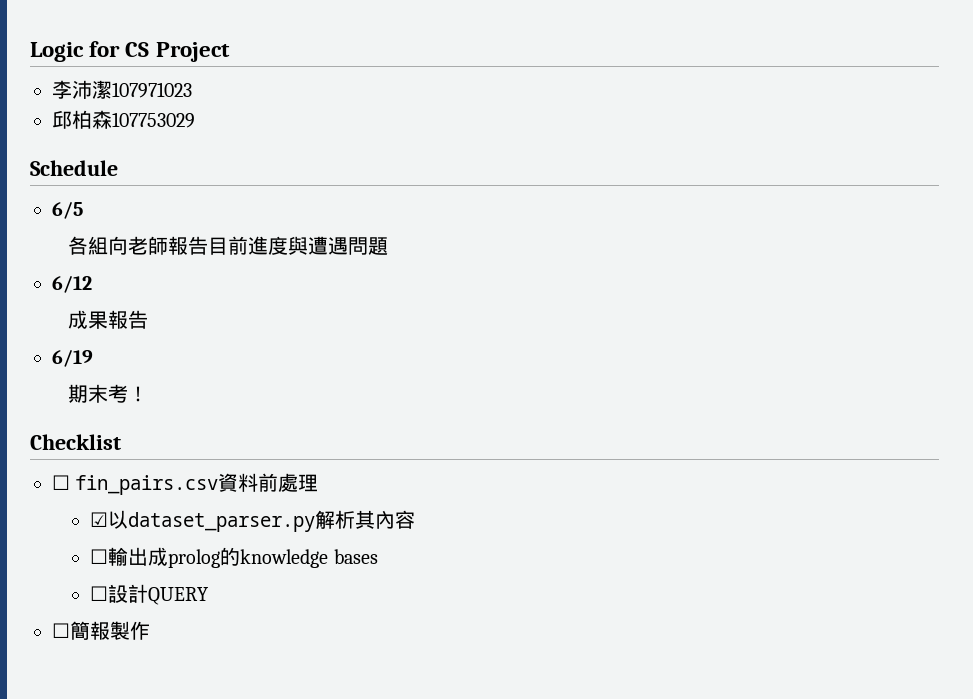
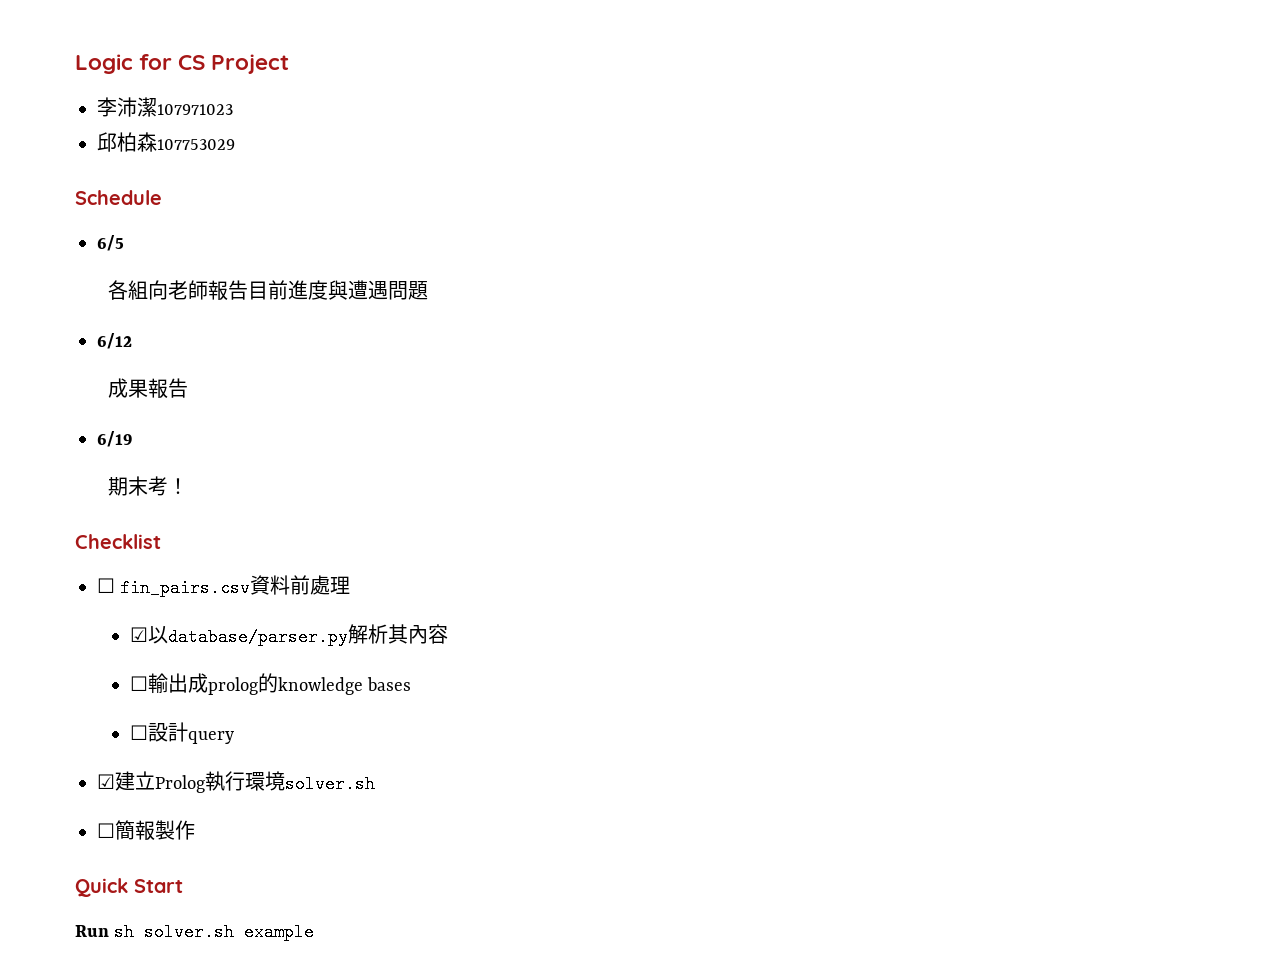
[128,512,316,532] dataset_parser.py -> [167,628,348,646] database/parser.py
[148,587,210,605] [52,621,150,640] QUERY // ☐簡報製作 -> [187,731,234,744] [97,771,375,793] [97,820,195,841] [75,878,183,897] [75,923,315,941] query // ☑建立Prolog執行環境solver.sh // ☐簡報製作 // Quick Start // Run sh solver.sh example

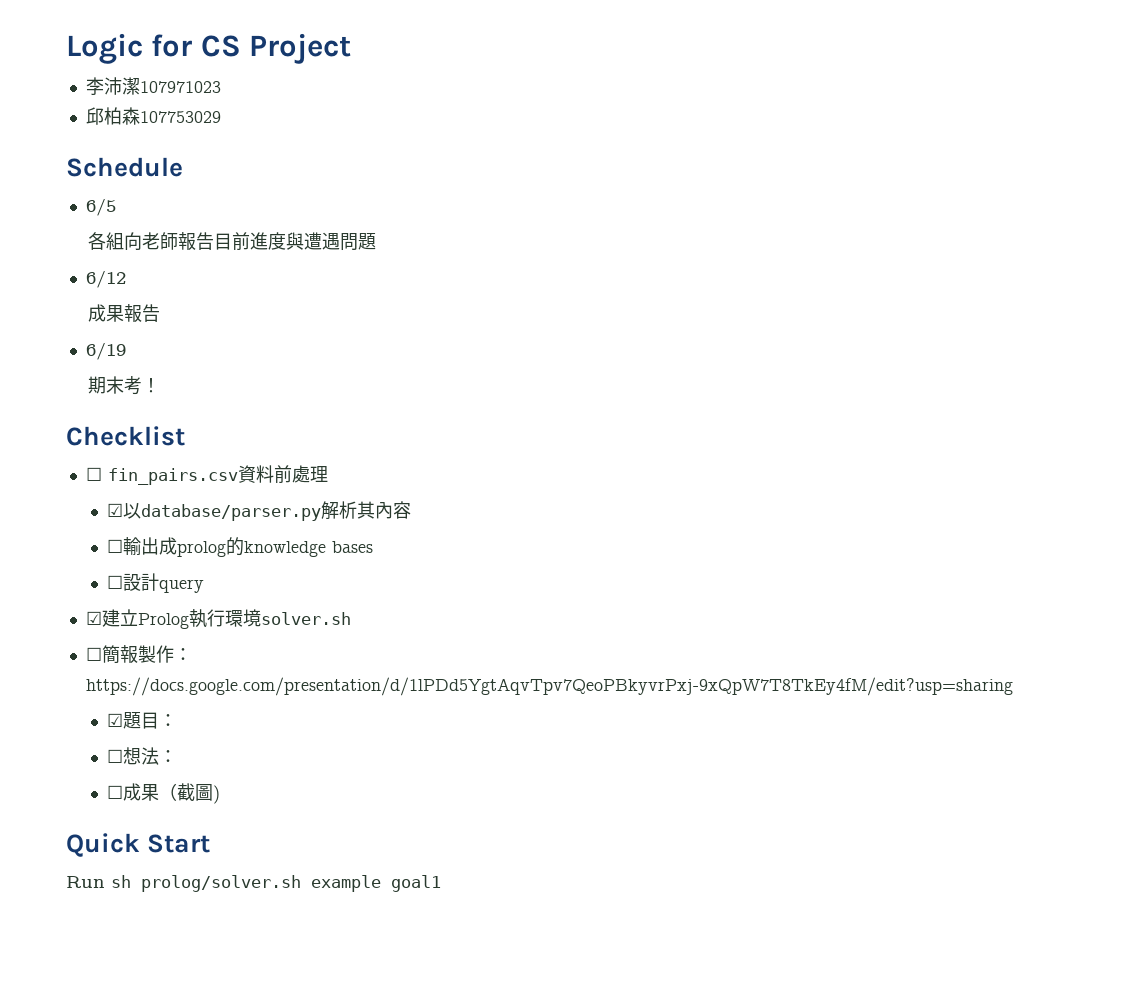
(195, 830) none -> [173,648,192,661] [85,677,1013,696] [107,712,178,729] [107,747,178,765] [107,783,221,804] ：https://docs.google.com/presentation/d/1lPDd5YgtAqvTpv7QeoPBkyvrPxj-9xQpW7T8TkEy4fM/edit?usp=sharing // ☑題目： // ☐想法： // ☐成果（截圖)
[144,923,315,941] solver.sh example -> [141,875,441,892] prolog/solver.sh example goal1

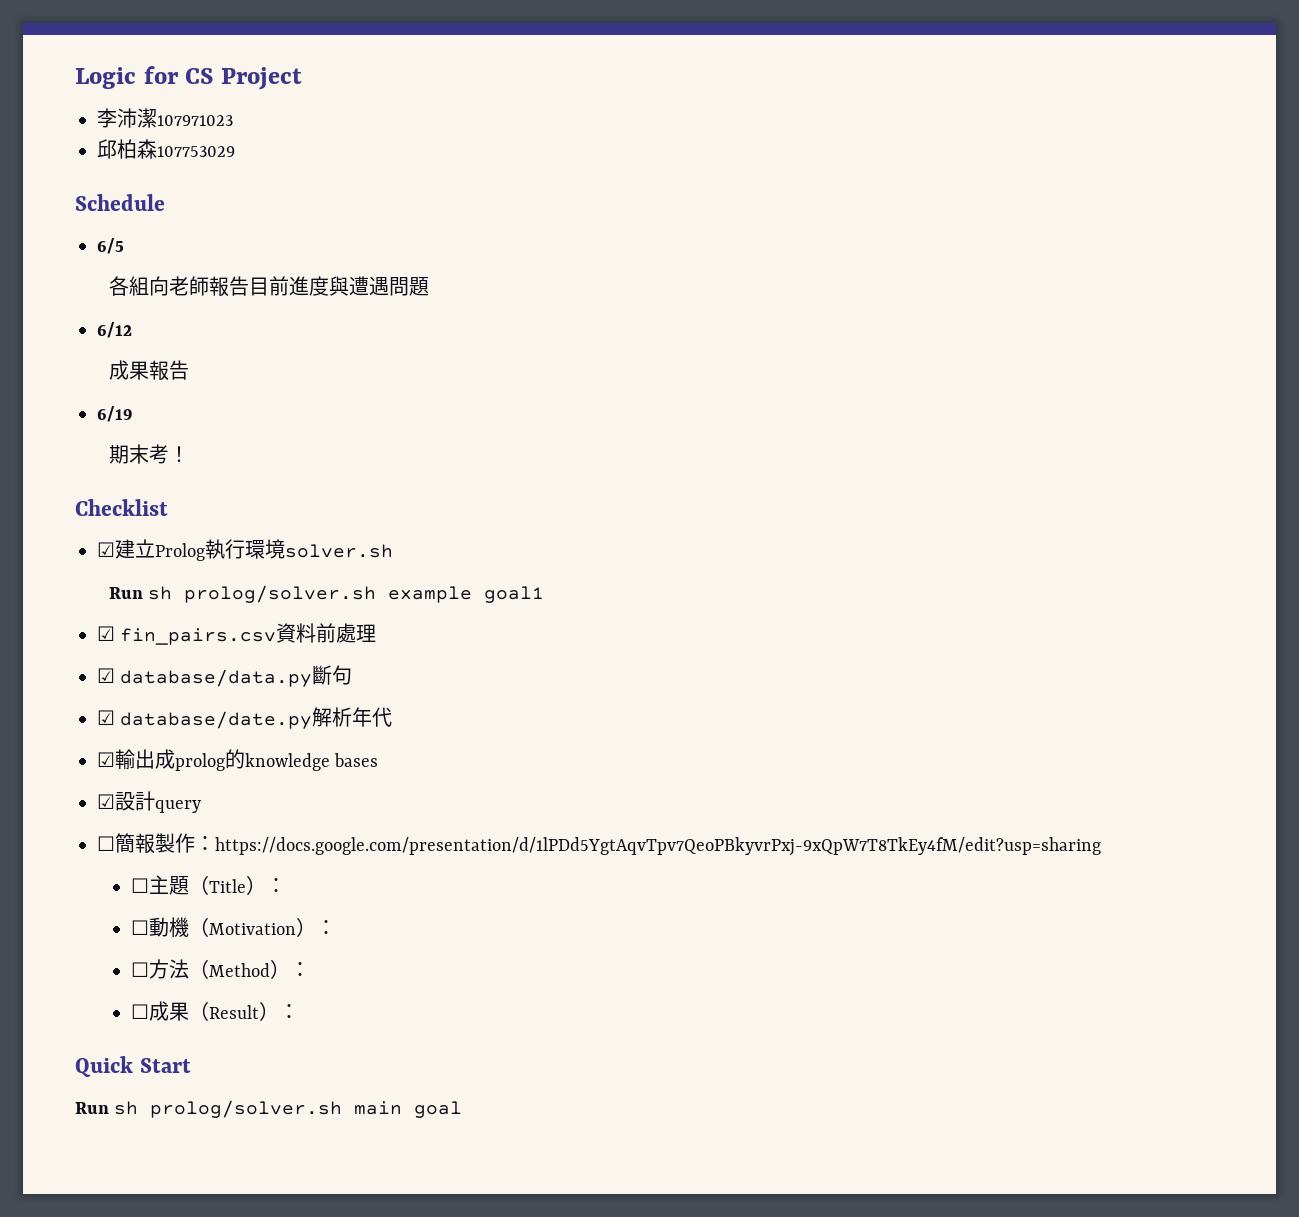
[85,465,328,485] [107,501,412,521] [107,537,374,557] [107,573,205,593] // ☐ fin_pairs.csv資料前處理 // ☑以database/parser.py解析其內容 // ☐輸出成prolog的knowledge bases // ☐設計query -> (168, 507) none
(351, 618) none -> [108,585,545,603] [97,623,377,645] [97,665,353,687] [97,707,393,729] [97,749,379,771] [97,791,201,813] // Run sh prolog/solver.sh example goal1 // ☑ fin_pairs.csv資料前處理 // ☑ database/data.py斷句 // ☑ database/date.py解析年代 // ☑輸出成prolog的knowledge bases // ☑設計query
[107,712,178,729] [107,747,160,765] ☑題目： // ☐想法 -> [130,875,286,895] [130,917,336,937] [130,959,290,979] ☐主題（Title）： // ☐動機（Motivation）： // ☐方法（Method）
[177,783,221,804] 截圖) -> [208,1001,299,1021] Result）：
[311,875,441,892] example goal1 -> [354,1101,463,1118] main goal

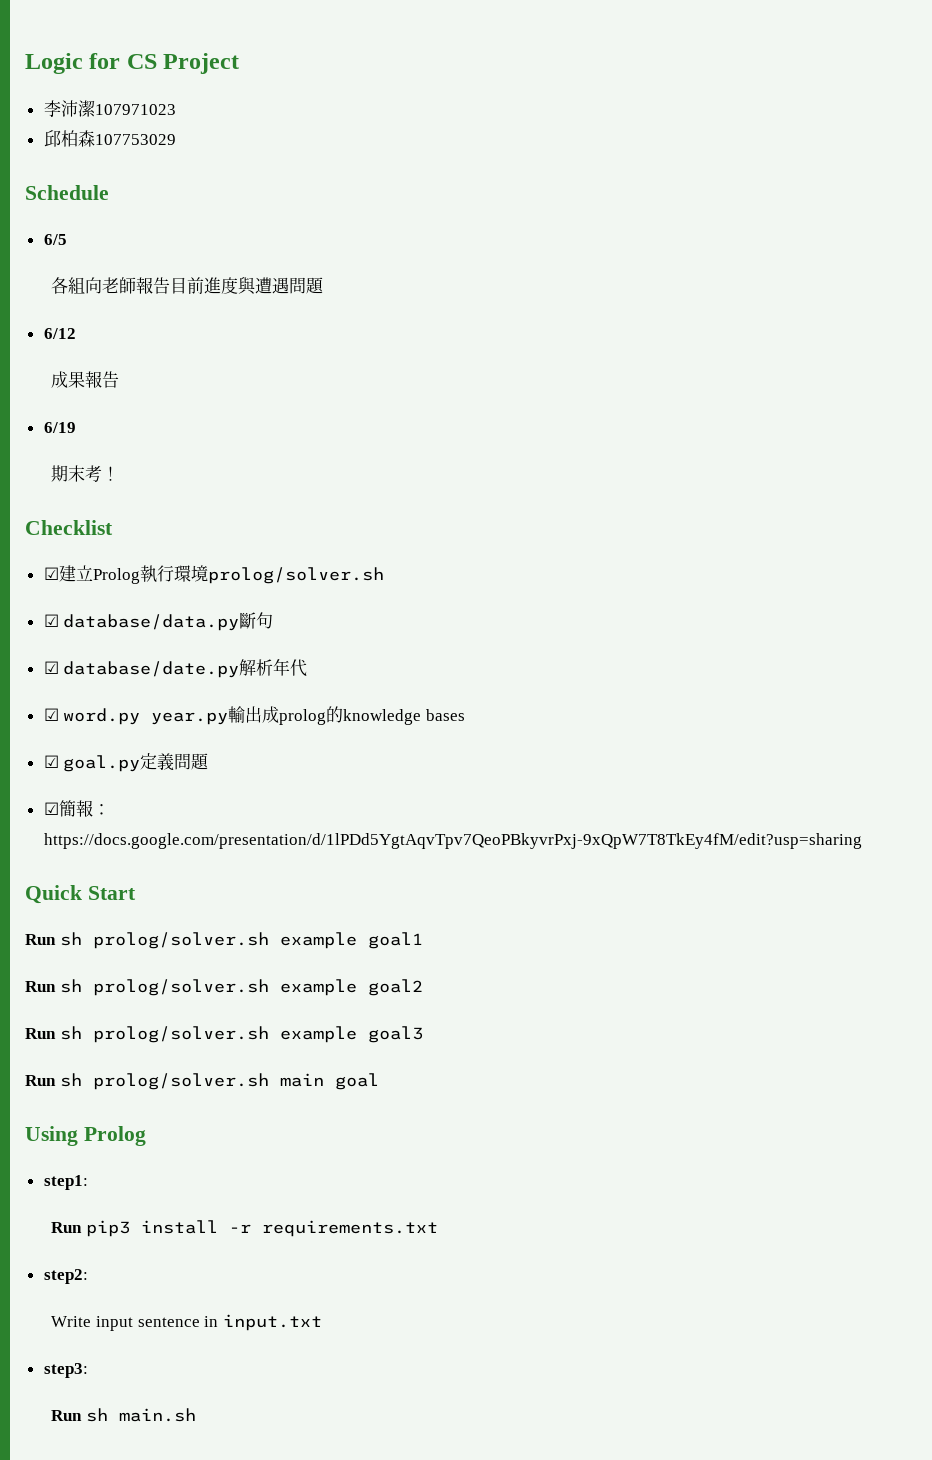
[285,544,393,558] [108,585,545,603] [97,623,377,645] solver.sh // Run sh prolog/solver.sh example goal1 // ☑ fin_pairs.csv資料前處理 -> [207,567,384,584] prolog/solver.sh
(115, 759) none -> [63,708,229,725] word.py year.py
[115,791,201,813] [97,833,1101,856] [130,875,286,895] [130,917,336,937] [130,959,310,979] [130,1001,299,1021] [75,1056,191,1077] 設計query // ☐簡報製作：https://docs.google.com/presentation/d/1lPDd5YgtAqvTpv7QeoPBkyvrPxj-9xQpW7T8TkEy4fM/edit?usp=sharing // ☐主題（Title）： // ☐動機（Motivation）： // ☐方法（Method）： // ☐成果（Result）： // Quick Start -> [63,753,210,772] [43,800,110,817] [43,833,862,849] [25,885,136,904] [25,932,423,949] [25,979,423,996] [25,1026,423,1043] goal.py定義問題 // ☑簡報：https://docs.google.com/presentation/d/1lPDd5YgtAqvTpv7QeoPBkyvrPxj-9xQpW7T8TkEy4fM/edit?usp=sharing // Quick Start // Run sh prolog/solver.sh example goal1 // Run sh prolog/solver.sh example goal2 // Run sh prolog/solver.sh example goal3
(463, 1109) none -> [25,1126,146,1146] [43,1175,88,1190] [51,1220,439,1237] [43,1269,88,1284] [51,1314,322,1331] [43,1363,88,1378] [51,1408,197,1422] // Using Prolog // step1: // Run pip3 install -r requirements.txt // step2: // Write input sentence in input.txt // step3: // Run sh main.sh

